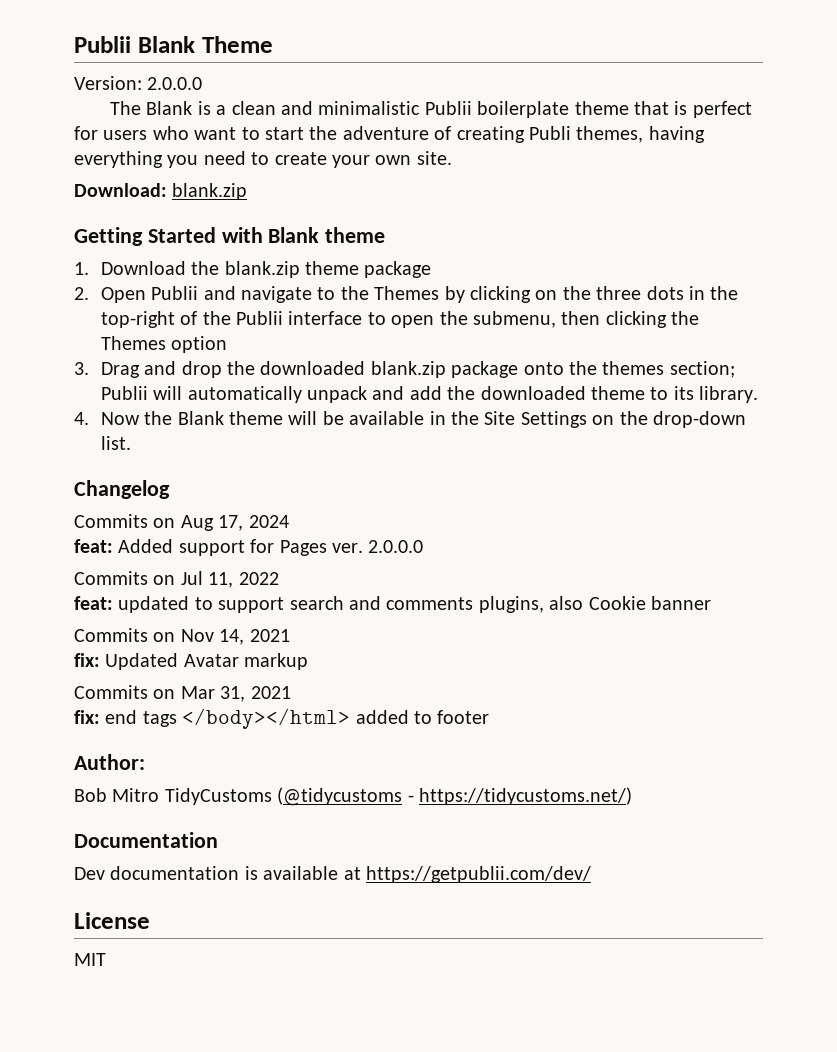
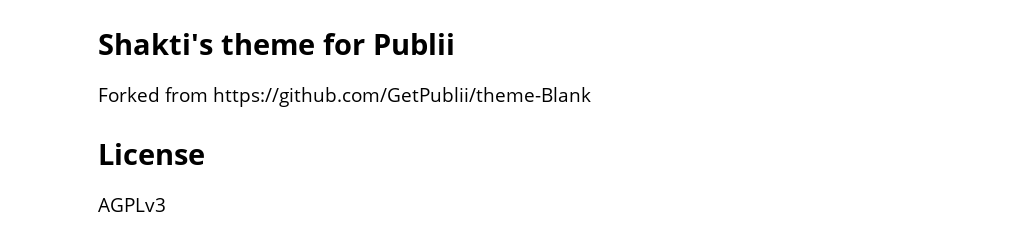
[74,36,273,53] [74,76,203,90] [110,101,752,118] [74,126,705,143] [74,151,452,168] [74,183,248,200] [74,227,386,246] [74,261,432,278] [74,286,739,303] [100,311,700,328] [100,336,228,353] [74,361,735,378] [100,386,759,403] [74,411,747,428] [100,436,131,450] [74,480,170,499] [74,514,289,531] [74,539,424,556] [74,571,279,588] [74,596,711,613] [74,628,290,645] [74,653,309,670] [74,685,291,702] [74,708,490,729] [74,754,145,770] [74,787,632,806] [74,832,218,848] [74,866,591,883] Publii Blank Theme // Version: 2.0.0.0 // The Blank is a clean and minimalistic Publii boilerplate theme that is perfect for users who want to start the adventure of creating Publi themes, having everything you need to create your own site. // Download: blank.zip // Getting Started with Blank theme // 1. Download the blank.zip theme package // 2. Open Publii and navigate to the Themes by clicking on the three dots in the top-right of the Publii interface to open the submenu, then clicking the Themes option // 3. Drag and drop the downloaded blank.zip package onto the themes section; Publii will automatically unpack and add the downloaded theme to its library. // 4. Now the Blank theme will be available in the Site Settings on the drop-down list. // Changelog // Commits on Aug 17, 2024 // feat: Added support for Pages ver. 2.0.0.0 // Commits on Jul 11, 2022 // feat: updated to support search and comments plugins, also Cookie banner // Commits on Nov 14, 2021 // fix: Updated Avatar markup // Commits on Mar 31, 2021 // fix: end tags </body></html> added to footer // Author: // Bob Mitro TidyCustoms (@tidycustoms - https://tidycustoms.net/) // Documentation // Dev documentation is available at https://getpublii.com/dev/ -> [98,33,455,55] [98,87,591,107] Shakti's theme for Publii // Forked from https://github.com/GetPublii/theme-Blank
[74,953,106,966] MIT -> [98,198,166,212] AGPLv3

